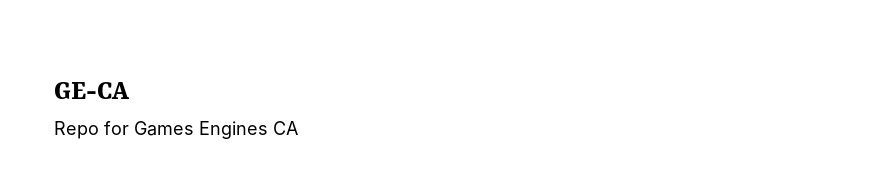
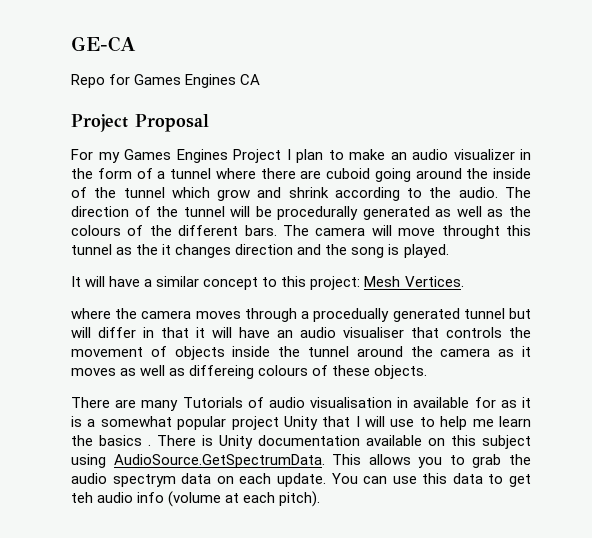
(298, 128) none -> [71,114,209,132] [71,149,531,163] [71,168,531,182] [71,187,531,201] [71,206,531,220] [71,225,531,239] [71,244,449,258] [71,276,464,290] [71,308,531,322] [71,327,531,338] [71,346,531,360] [71,365,428,379] [71,397,531,411] [71,416,531,430] [71,435,531,449] [71,454,531,468] [71,473,531,487] [71,491,321,507] // Project Proposal // For my Games Engines Project I plan to make an audio visualizer in the form of a tunnel where there are cuboid going around the inside of the tunnel which grow and shrink according to the audio. The direction of the tunnel will be procedurally generated as well as the colours of the different bars. The camera will move throught this tunnel as the it changes direction and the song is played. // It will have a similar concept to this project: Mesh Vertices. // where the camera moves through a procedually generated tunnel but will differ in that it will have an audio visualiser that controls the movement of objects inside the tunnel around the camera as it moves as well as differeing colours of these objects. // There are many Tutorials of audio visualisation in available for as it is a somewhat popular project Unity that I will use to help me learn the basics . There is Unity documentation available on this subject using AudioSource.GetSpectrumData. This allows you to grab the audio spectrym data on each update. You can use this data to get teh audio info (volume at each pitch).

